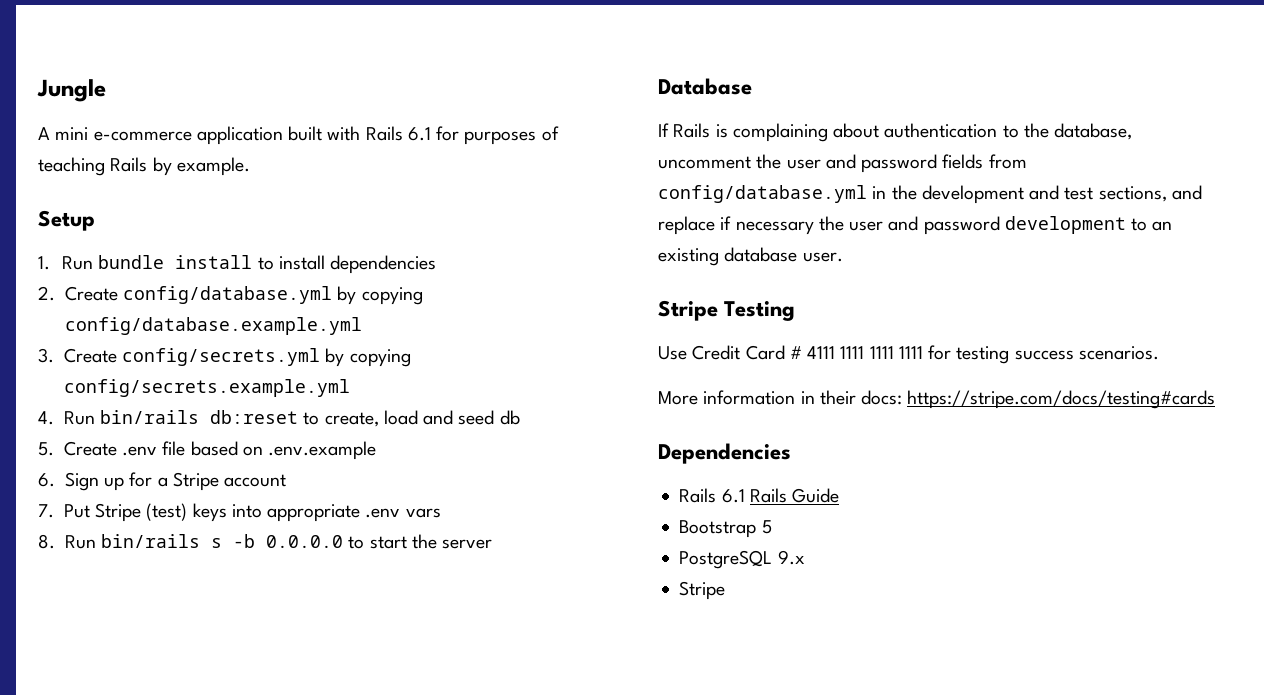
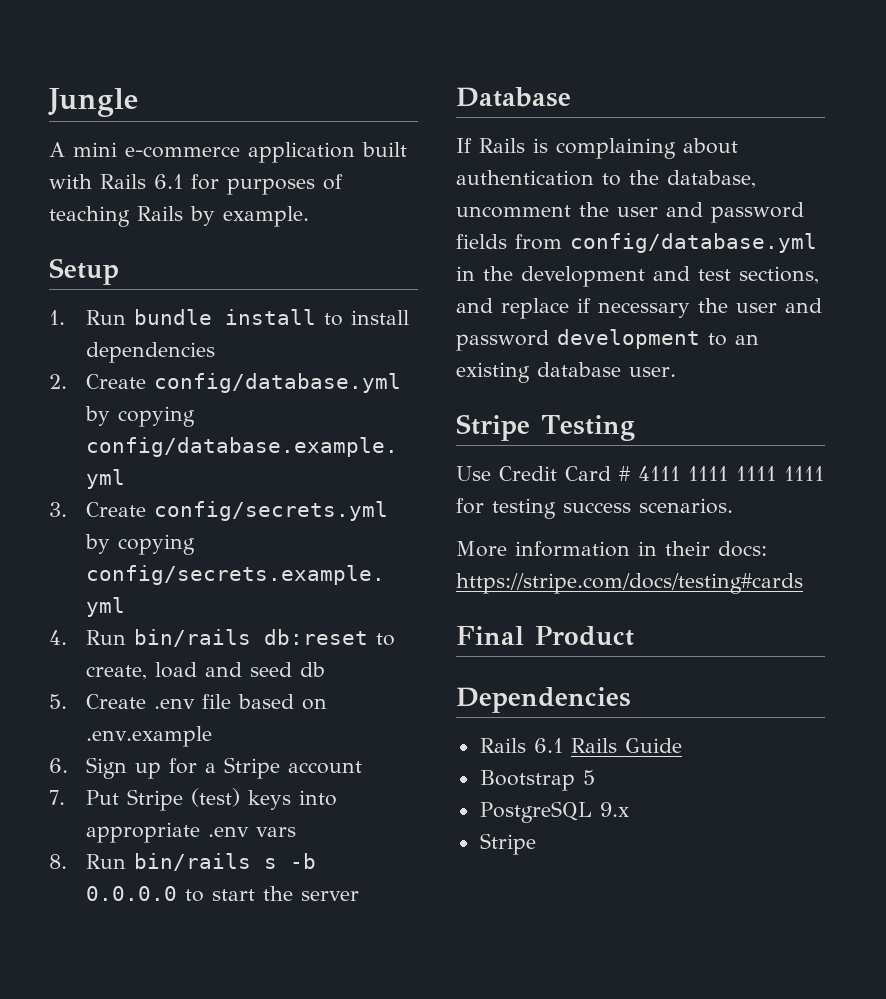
(1216, 399) none -> [456,626,634,646] // Final Product

